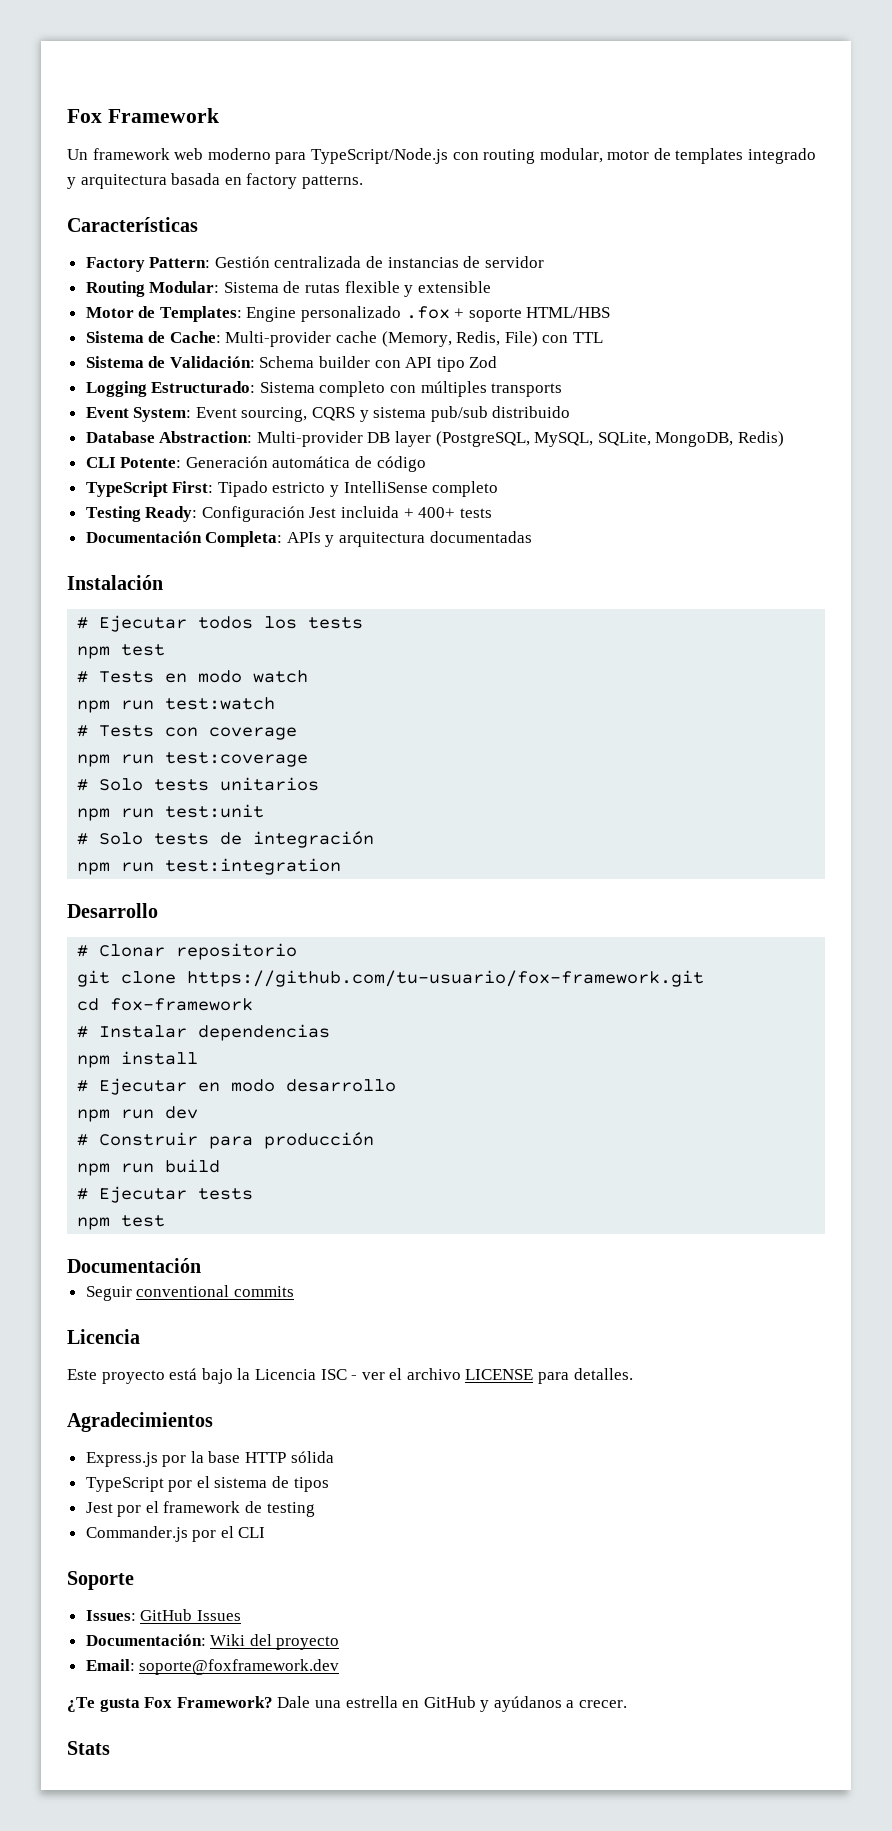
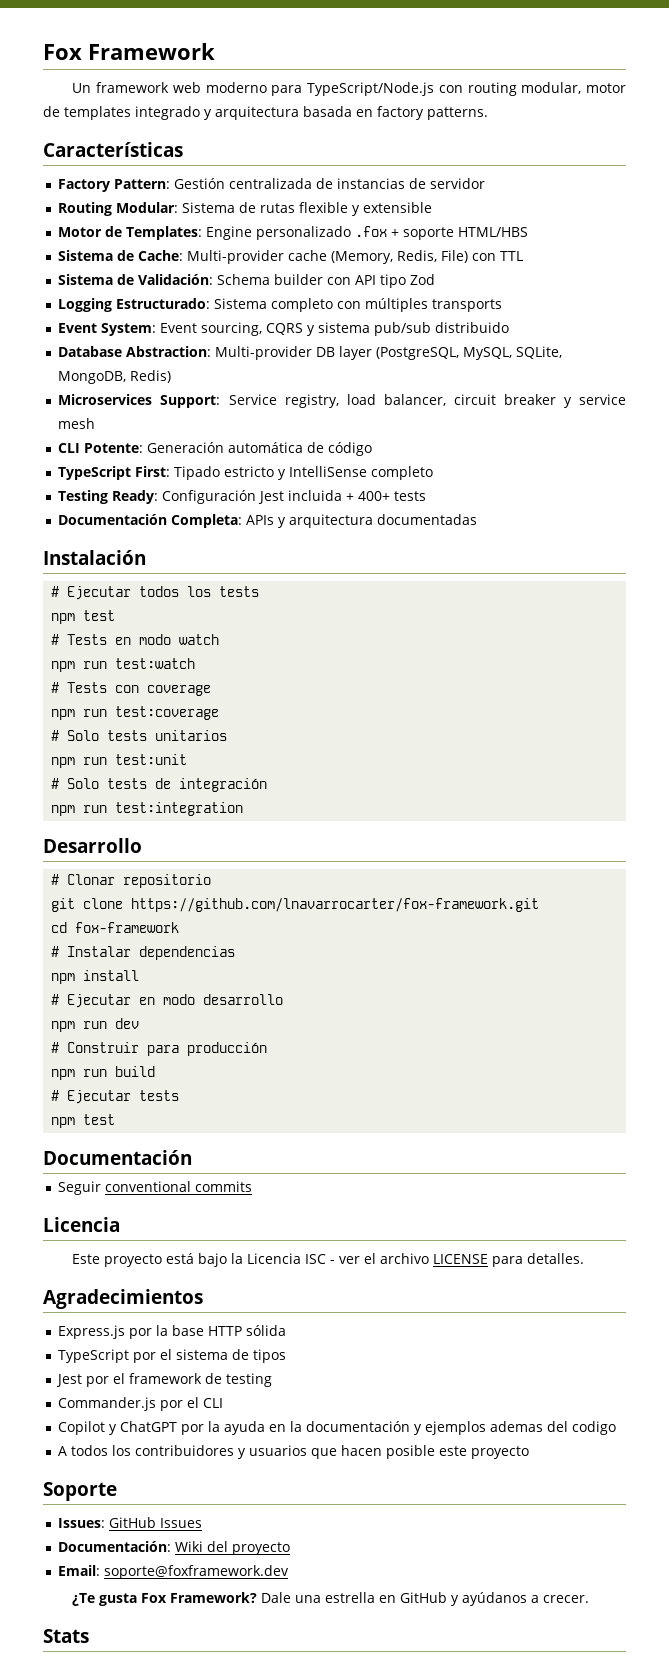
(785, 439) none -> [58,394,627,408] [58,418,96,429] // Microservices Support: Service registry, load balancer, circuit breaker y service mesh
[187,970,705,987] https://github.com/tu-usuario/fox-framework.git -> [131,898,540,912] https://github.com/lnavarrocarter/fox-framework.git
(266, 1532) none -> [58,1421,617,1435] [58,1445,530,1459] // Copilot y ChatGPT por la ayuda en la documentación y ejemplos ademas del codigo // A todos los contribuidores y usuarios que hacen posible este proyecto

